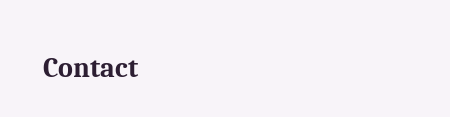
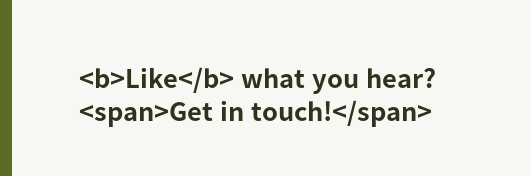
[43,58,139,77] Contact -> [79,67,436,94] [79,100,432,127] <b>Like</b> what you hear? <span>Get in touch!</span>

